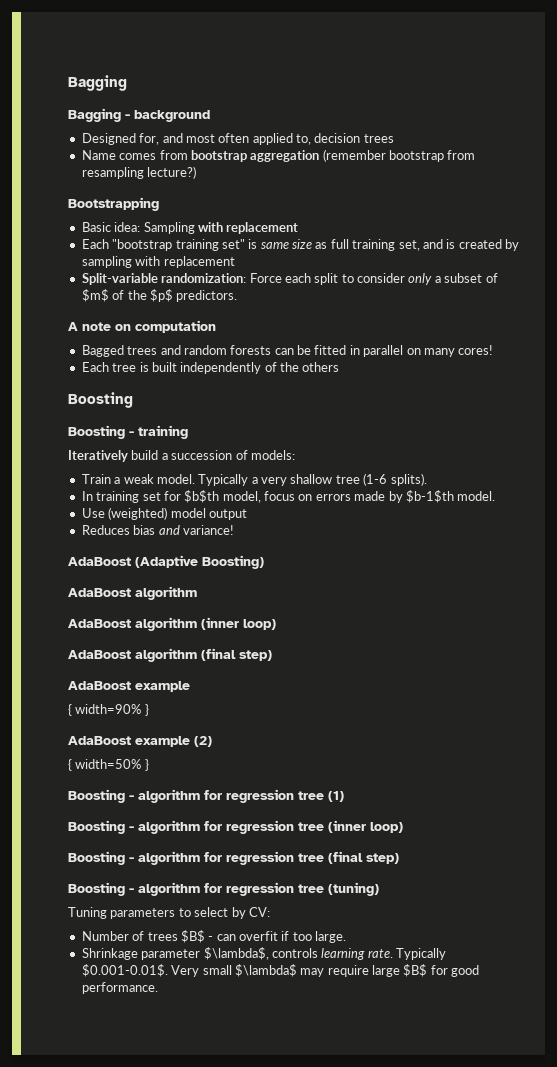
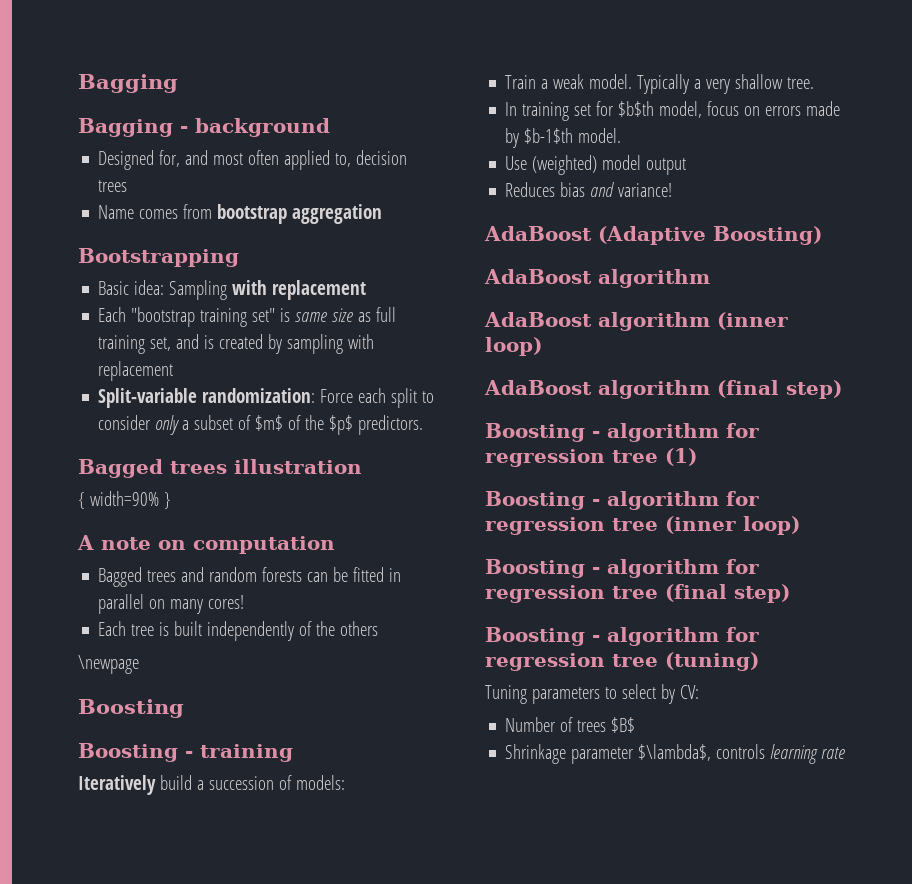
[322,149,476,162] [81,166,197,179] (remember bootstrap from resampling lecture?) -> (383, 214) none
(238, 296) none -> [78,459,362,478] [78,491,171,509] // Bagged trees illustration // { width=90% }
(340, 367) none -> [78,655,139,674] // \newpage
[335,473,427,486] tree (1-6 splits). -> [787,77,815,89] tree.
[68,681,190,692] [68,704,149,716] [68,736,212,747] [68,759,149,771] // AdaBoost example // { width=90% } // AdaBoost example (2) // { width=50% } -> (842, 389) none
[208,931,347,943] - can overfit if too large. -> (636, 725) none
[367,948,446,960] [81,964,480,977] [81,982,158,994] rate. Typically $0.001-0.01$. Very small $\lambda$ may require large $B$ for good performance. -> [821,747,846,759] rate

